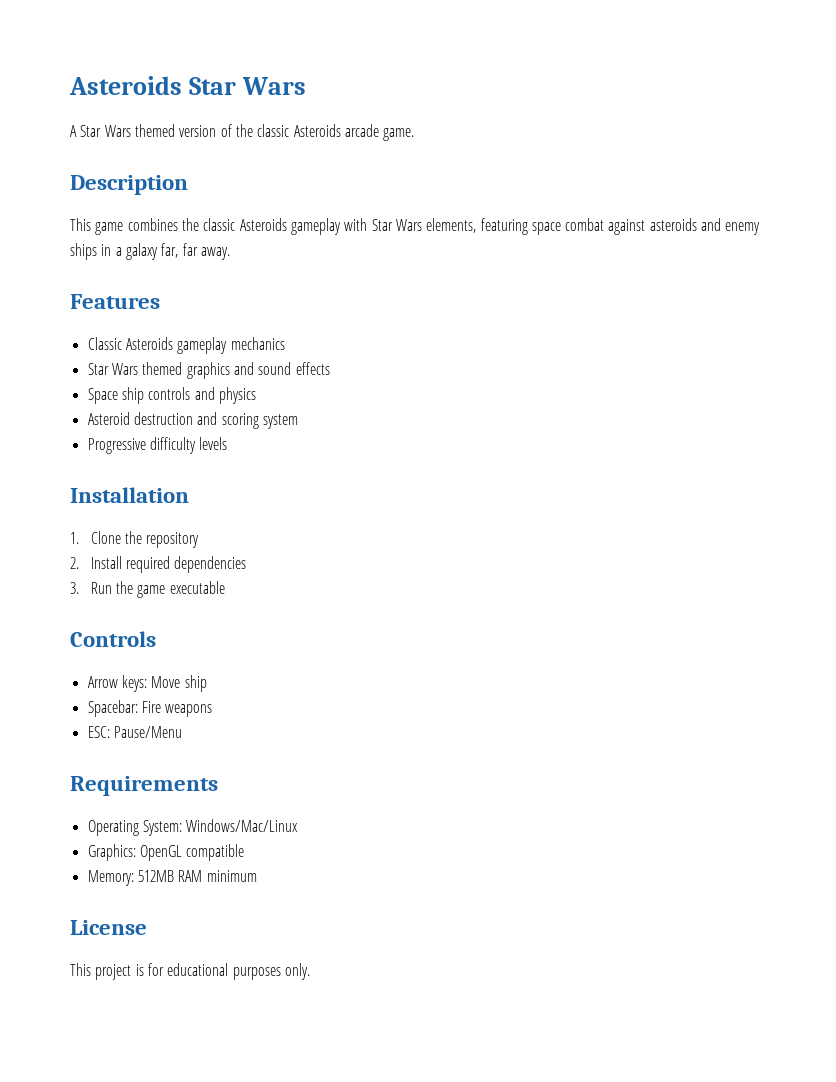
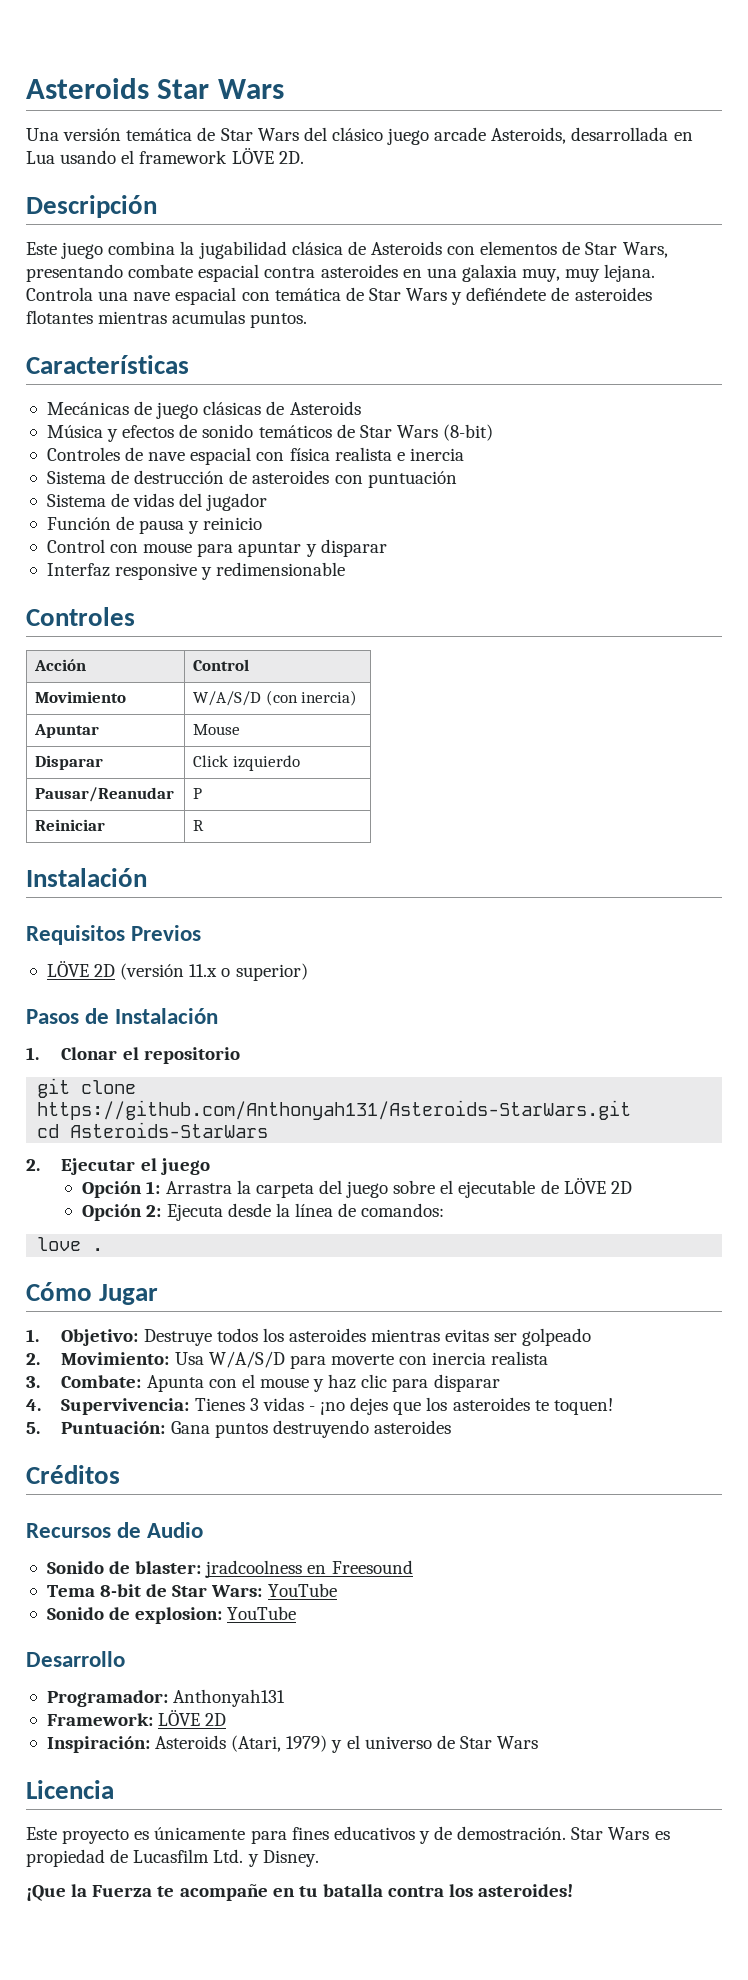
[70,124,415,141] [70,175,188,195] [70,218,761,235] [70,243,230,260] [70,294,160,309] [87,337,285,354] [87,362,330,379] [87,387,256,404] [87,412,298,429] [87,437,228,454] [70,487,189,503] [70,531,200,548] [70,556,247,573] [70,581,225,598] [70,631,156,647] [87,675,207,692] [87,700,213,717] [87,726,182,738] [70,776,218,796] [87,819,299,836] [87,844,245,861] [87,870,257,886] [70,920,147,935] [70,963,310,980] A Star Wars themed version of the classic Asteroids arcade game. // Description // This game combines the classic Asteroids gameplay with Star Wars elements, featuring space combat against asteroids and enemy ships in a galaxy far, far away. // Features // Classic Asteroids gameplay mechanics // Star Wars themed graphics and sound effects // Space ship controls and physics // Asteroid destruction and scoring system // Progressive difficulty levels // Installation // 1. Clone the repository // 2. Install required dependencies // 3. Run the game executable // Controls // Arrow keys: Move ship // Spacebar: Fire weapons // ESC: Pause/Menu // Requirements // Operating System: Windows/Mac/Linux // Graphics: OpenGL compatible // Memory: 512MB RAM minimum // License // This project is for educational purposes only. -> [26,127,693,145] [26,148,304,164] [26,195,157,218] [26,241,668,259] [26,264,656,282] [26,287,652,305] [26,310,308,328] [26,355,189,374] [46,401,361,419] [46,424,494,442] [46,447,464,465] [46,470,457,488] [46,493,268,511] [46,516,263,534] [46,539,387,557] [46,562,346,580] [26,607,135,626] [34,659,87,671] [193,659,250,671] [35,691,127,703] [193,690,358,706] [34,724,100,738] [193,724,241,735] [35,755,104,770] [193,755,300,771] [35,787,175,802] [193,788,203,799] [35,819,106,831] [193,820,205,831] [26,868,147,887] [26,925,202,945] [46,961,308,981] [26,1008,219,1024] [26,1047,240,1064] [37,1078,137,1098] [37,1100,632,1120] [37,1122,269,1138] [26,1158,210,1175] [82,1178,632,1198] [82,1203,445,1221] [37,1237,104,1251] [26,1282,159,1305] [26,1328,592,1346] [26,1351,549,1369] [26,1374,500,1392] [26,1397,613,1415] [26,1420,451,1438] [26,1465,120,1484] [26,1522,204,1538] [46,1560,413,1578] [46,1583,337,1597] [46,1606,297,1624] [26,1651,125,1667] [46,1689,286,1707] [46,1710,227,1726] [46,1735,539,1753] [26,1780,114,1799] [26,1826,670,1844] [26,1849,319,1867] [26,1884,574,1901] Una versión temática de Star Wars del clásico juego arcade Asteroids, desarrollada en Lua usando el framework LÖVE 2D. // Descripción // Este juego combina la jugabilidad clásica de Asteroids con elementos de Star Wars, presentando combate espacial contra asteroides en una galaxia muy, muy lejana. Controla una nave espacial con temática de Star Wars y defiéndete de asteroides flotantes mientras acumulas puntos. // Características // Mecánicas de juego clásicas de Asteroids // Música y efectos de sonido temáticos de Star Wars (8-bit) // Controles de nave espacial con física realista e inercia // Sistema de destrucción de asteroides con puntuación // Sistema de vidas del jugador // Función de pausa y reinicio // Control con mouse para apuntar y disparar // Interfaz responsive y redimensionable // Controles // Acción | Control // Movimiento | W/A/S/D (con inercia) // Apuntar | Mouse // Disparar | Click izquierdo // Pausar/Reanudar | P // Reiniciar | R // Instalación // Requisitos Previos // LÖVE 2D (versión 11.x o superior) // Pasos de Instalación // 1. Clonar el repositorio // git clone https://github.com/Anthonyah131/Asteroids-StarWars.git // cd Asteroids-StarWars // 2. Ejecutar el juego // Opción 1: Arrastra la carpeta del juego sobre el ejecutable de LÖVE 2D // Opción 2: Ejecuta desde la línea de comandos: // love . // Cómo Jugar // 1. Objetivo: Destruye todos los asteroides mientras evitas ser golpeado // 2. Movimiento: Usa W/A/S/D para moverte con inercia realista // 3. Combate: Apunta con el mouse y haz clic para disparar // 4. Supervivencia: Tienes 3 vidas - ¡no dejes que los asteroides te toquen! // 5. Puntuación: Gana puntos destruyendo asteroides // Créditos // Recursos de Audio // Sonido de blaster: jradcoolness en Freesound // Tema 8-bit de Star Wars: YouTube // Sonido de explosion: YouTube // Desarrollo // Programador: Anthonyah131 // Framework: LÖVE 2D // Inspiración: Asteroids (Atari, 1979) y el universo de Star Wars // Licencia // Este proyecto es únicamente para fines educativos y de demostración. Star Wars es propiedad de Lucasfilm Ltd. y Disney. // ¡Que la Fuerza te acompañe en tu batalla contra los asteroides!

